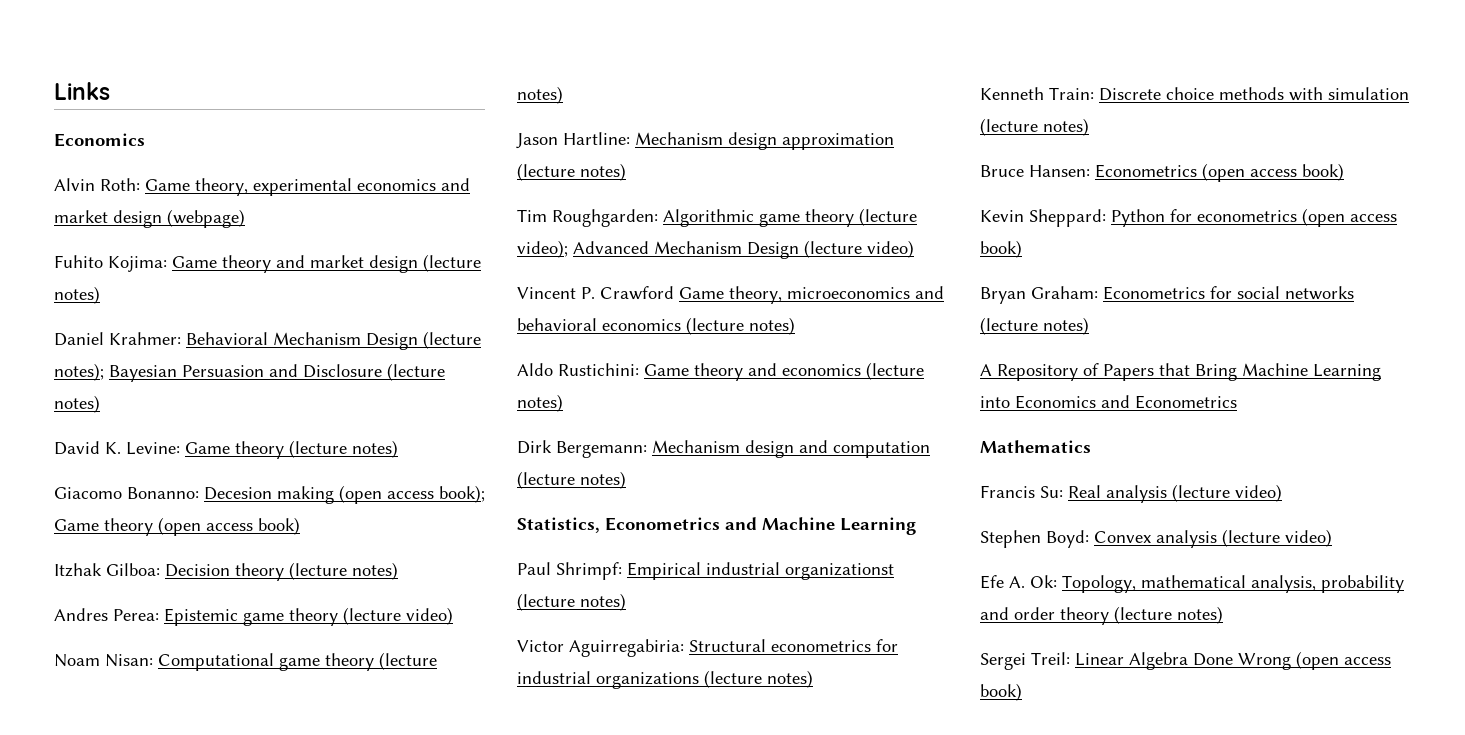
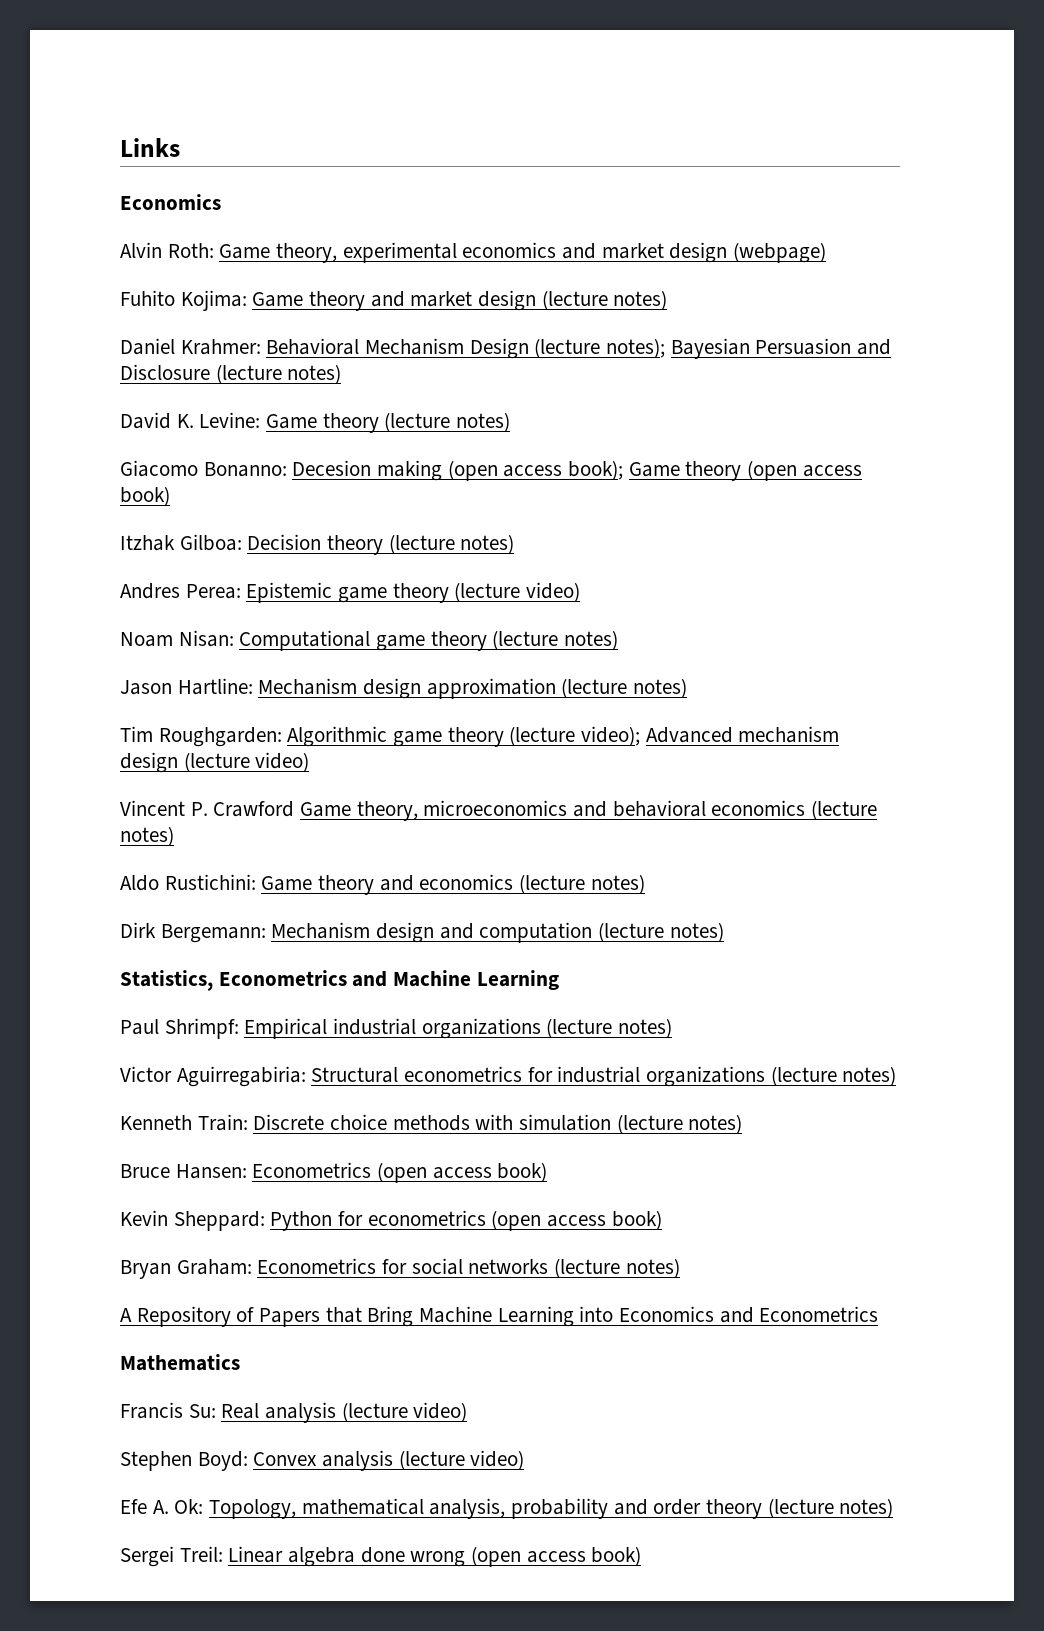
[654,241,799,259] Mechanism Design -> [738,726,840,743] [120,752,178,773] mechanism design
[785,563,894,580] organizationst -> [421,1018,541,1039] organizations
[1129,652,1291,670] Algebra Done Wrong -> [288,1547,466,1567] algebra done wrong

